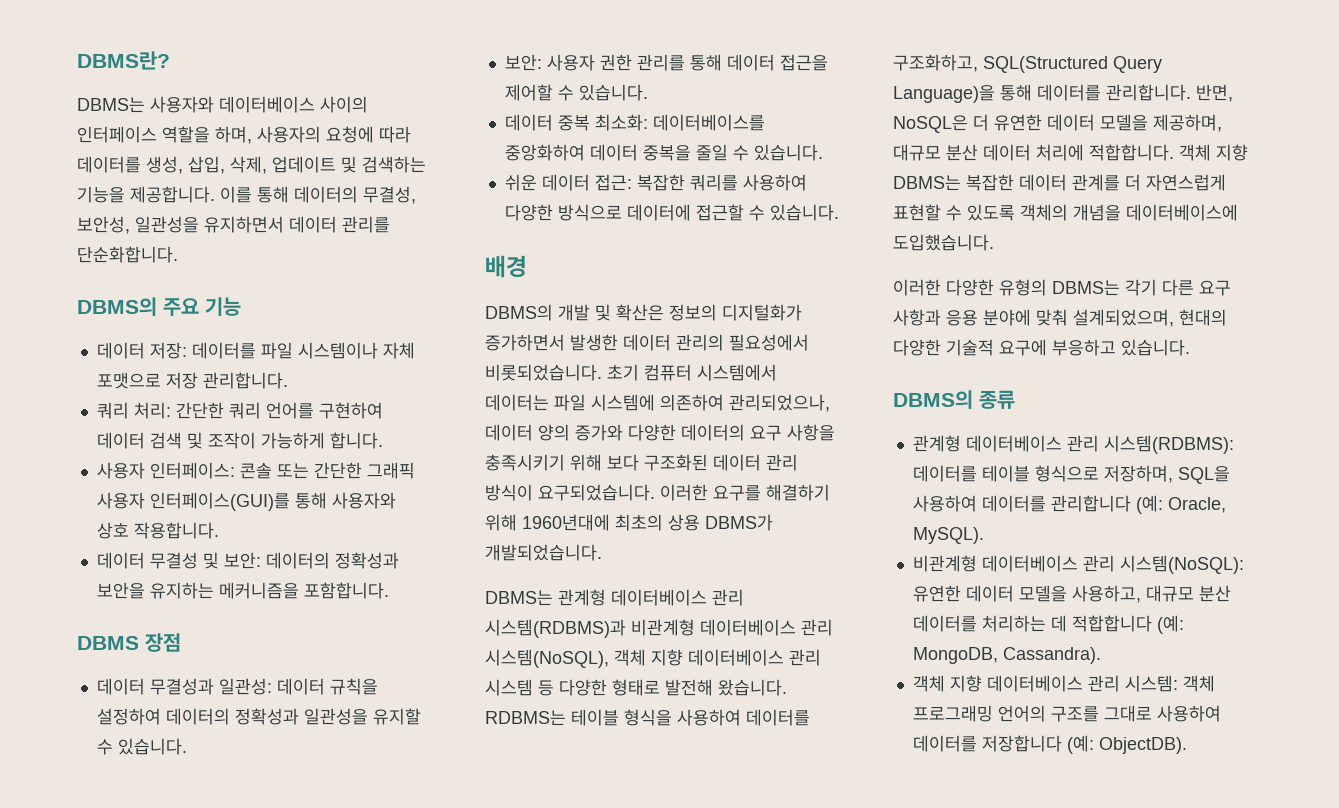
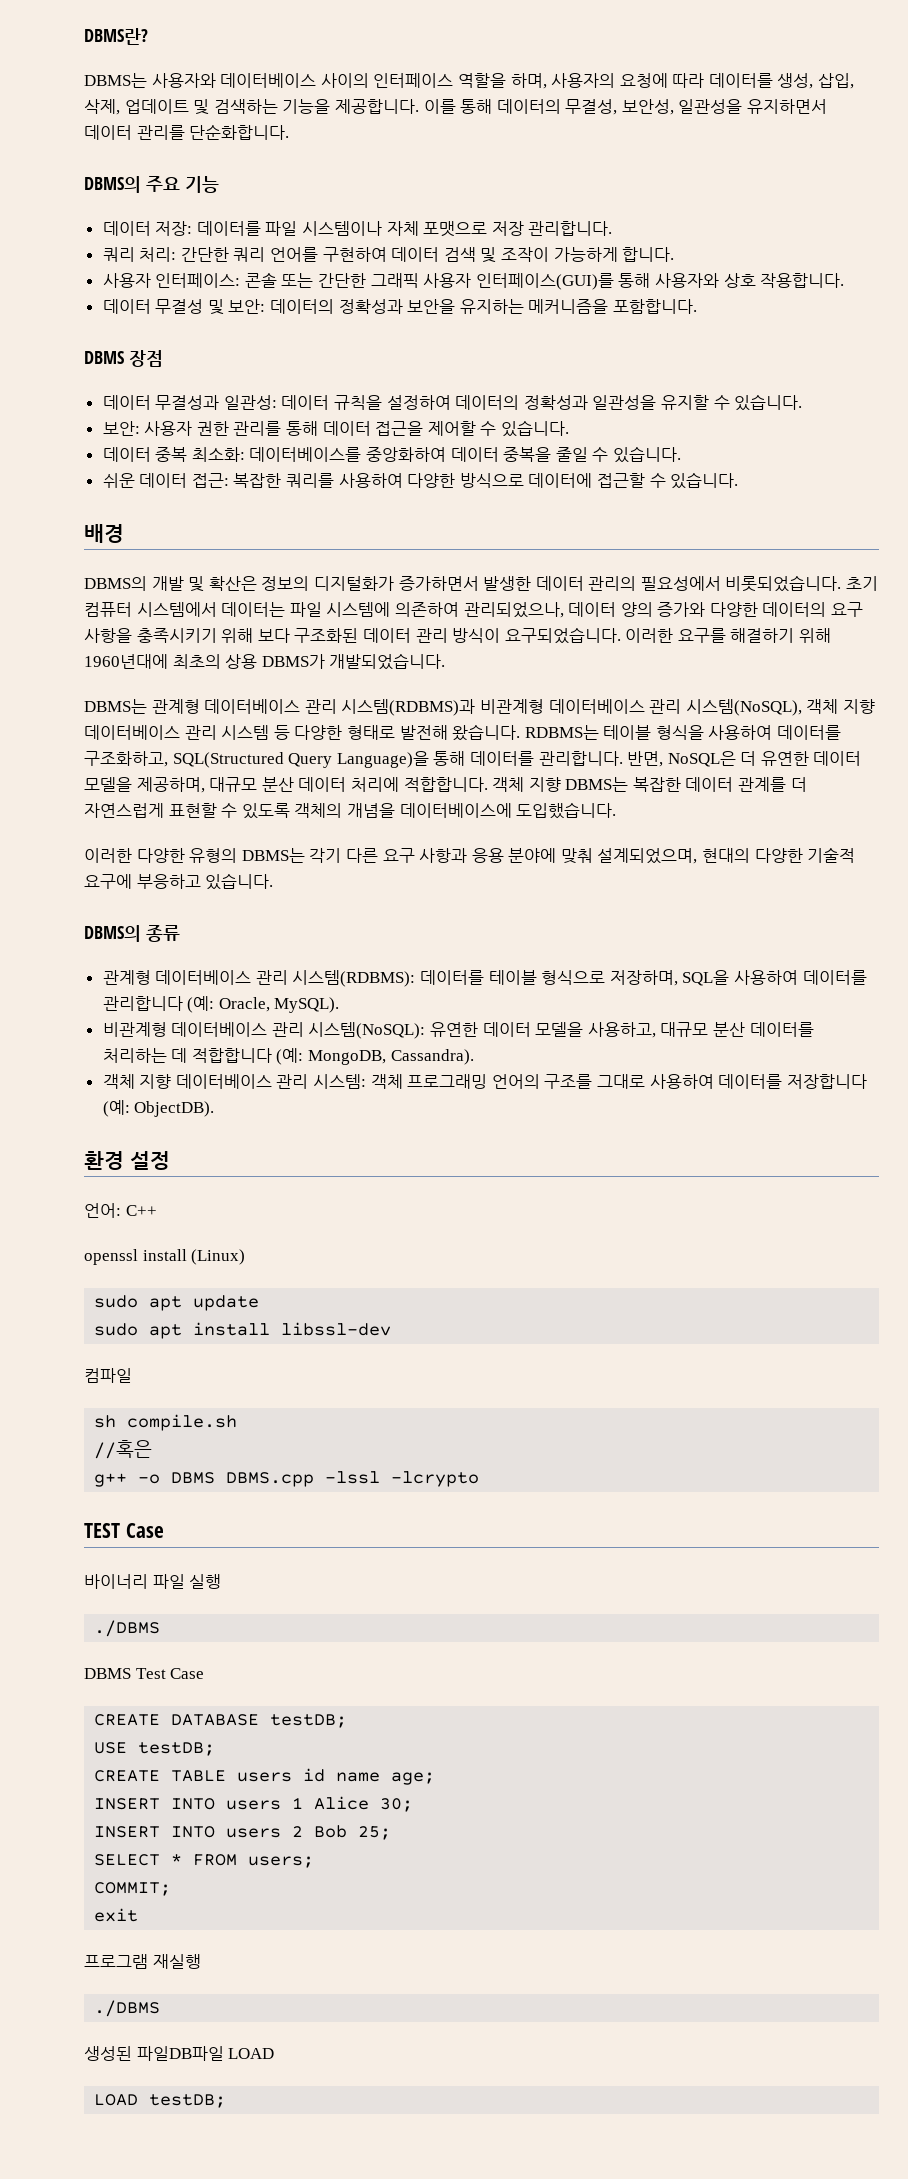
(1187, 745) none -> [84,1151,170,1170] [84,1203,157,1218] [84,1249,246,1265] [94,1295,260,1311] [94,1322,392,1339] [84,1368,132,1383] [94,1414,238,1431] [94,1440,153,1459] [94,1471,480,1487] [84,1523,164,1538] [84,1574,222,1589] [94,1620,161,1637] [84,1668,205,1679] [94,1714,348,1728] [94,1742,216,1756] [94,1768,436,1785] [94,1796,414,1812] [94,1825,392,1840] [94,1854,315,1868] [94,1882,172,1896] [94,1908,139,1922] [84,1954,201,1969] [94,2000,161,2017] [84,2046,275,2061] [94,2094,227,2108] // 환경 설정 // 언어: C++ // openssl install (Linux) // sudo apt update // sudo apt install libssl-dev // 컴파일 // sh compile.sh // //혹은 // g++ -o DBMS DBMS.cpp -lssl -lcrypto // TEST Case // 바이너리 파일 실행 // ./DBMS // DBMS Test Case // CREATE DATABASE testDB; // USE testDB; // CREATE TABLE users id name age; // INSERT INTO users 1 Alice 30; // INSERT INTO users 2 Bob 25; // SELECT * FROM users; // COMMIT; // exit // 프로그램 재실행 // ./DBMS // 생성된 파일DB파일 LOAD // LOAD testDB;

